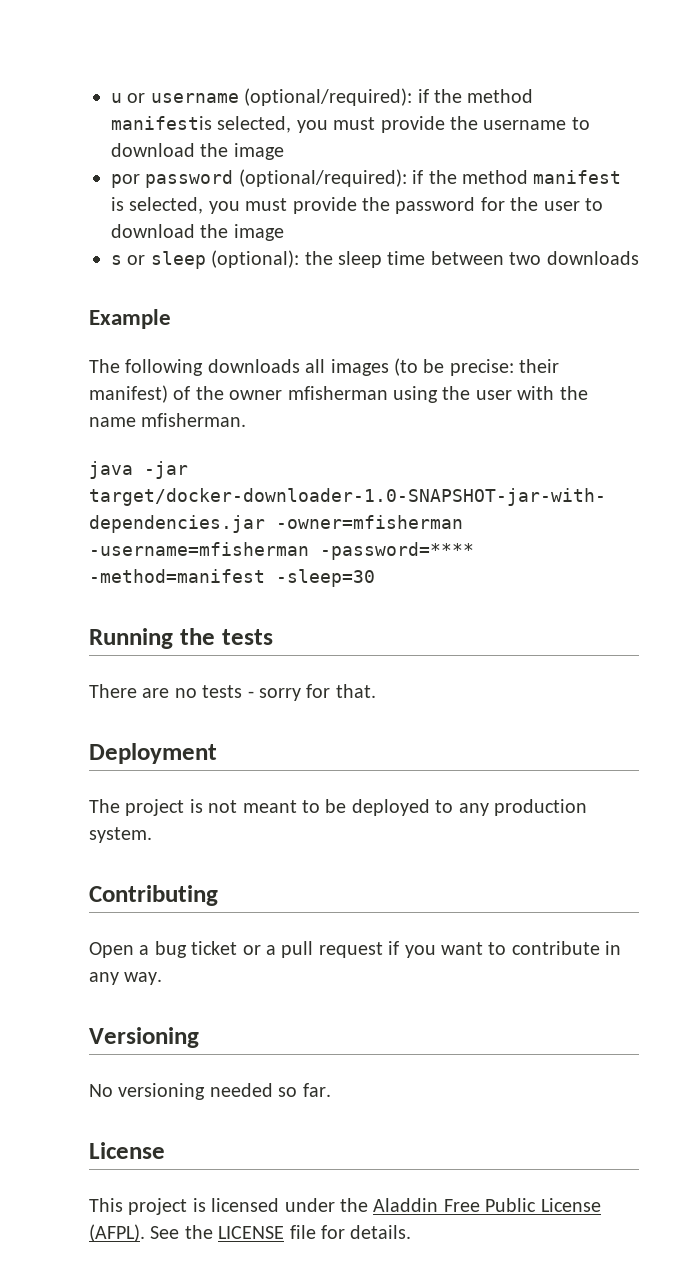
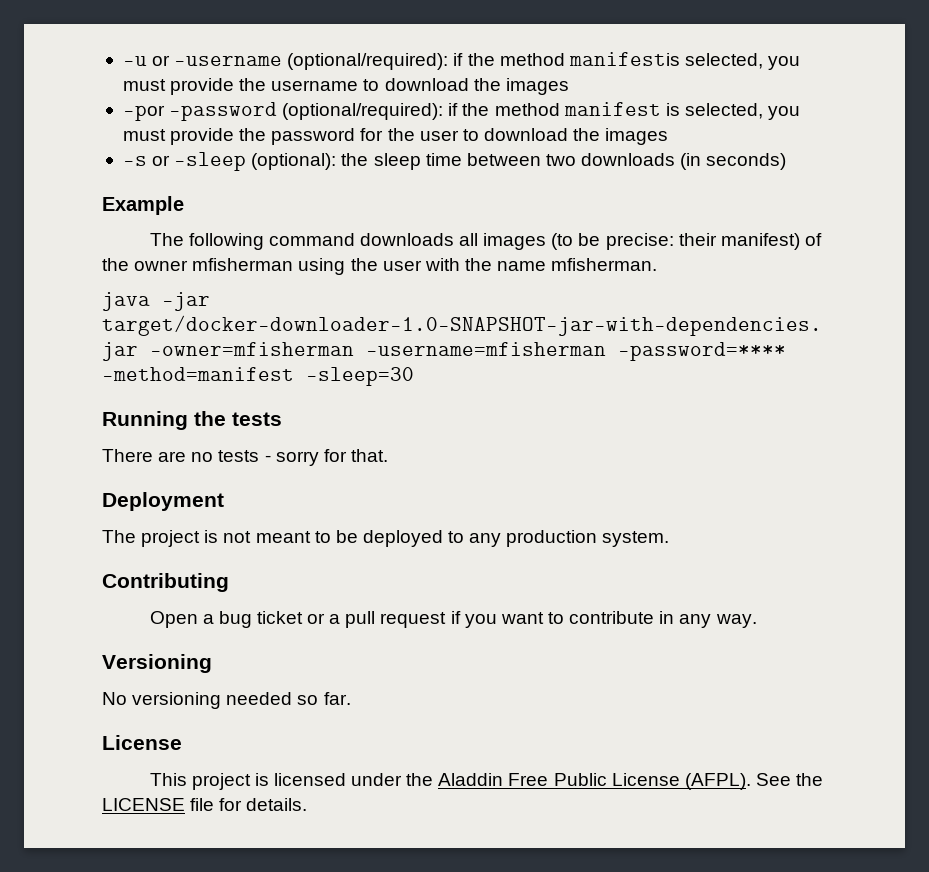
[111,93,239,103] u or username -> [122,55,283,66] -u or -username
[233,143,284,160] [111,170,234,188] image // por password -> [505,78,569,95] [122,102,278,121] images // -por -password
[233,224,284,241] [111,251,206,269] image // s or sleep -> [605,128,669,145] [122,152,247,171] images // -s or -sleep
(639, 258) none -> [680,153,787,170] (in seconds)
(204, 367) none -> [268,233,355,246] command

